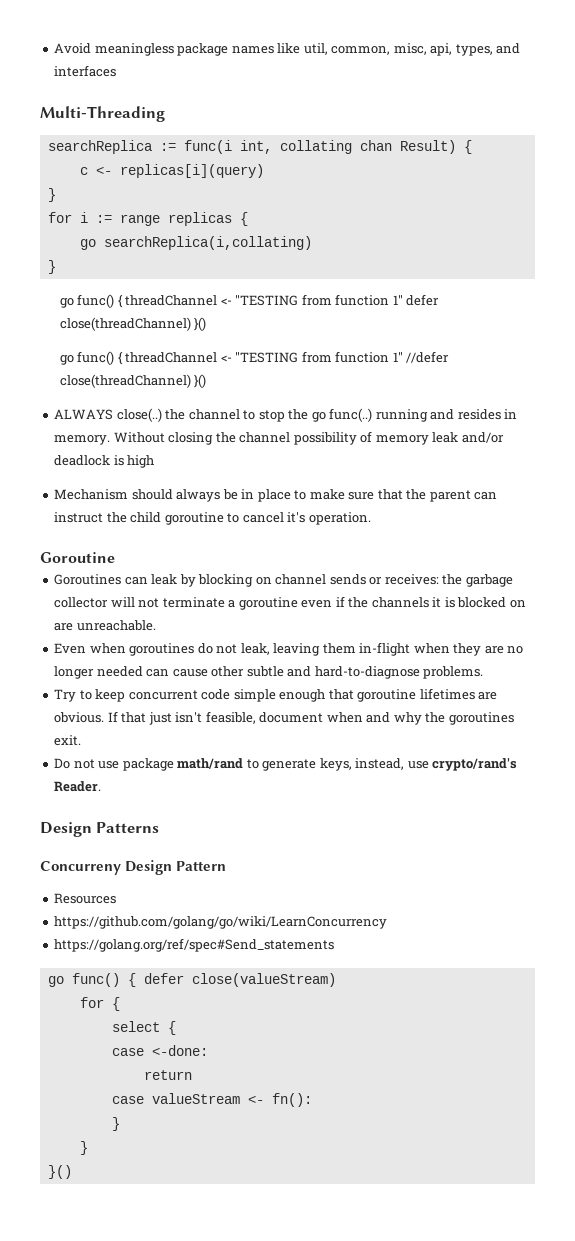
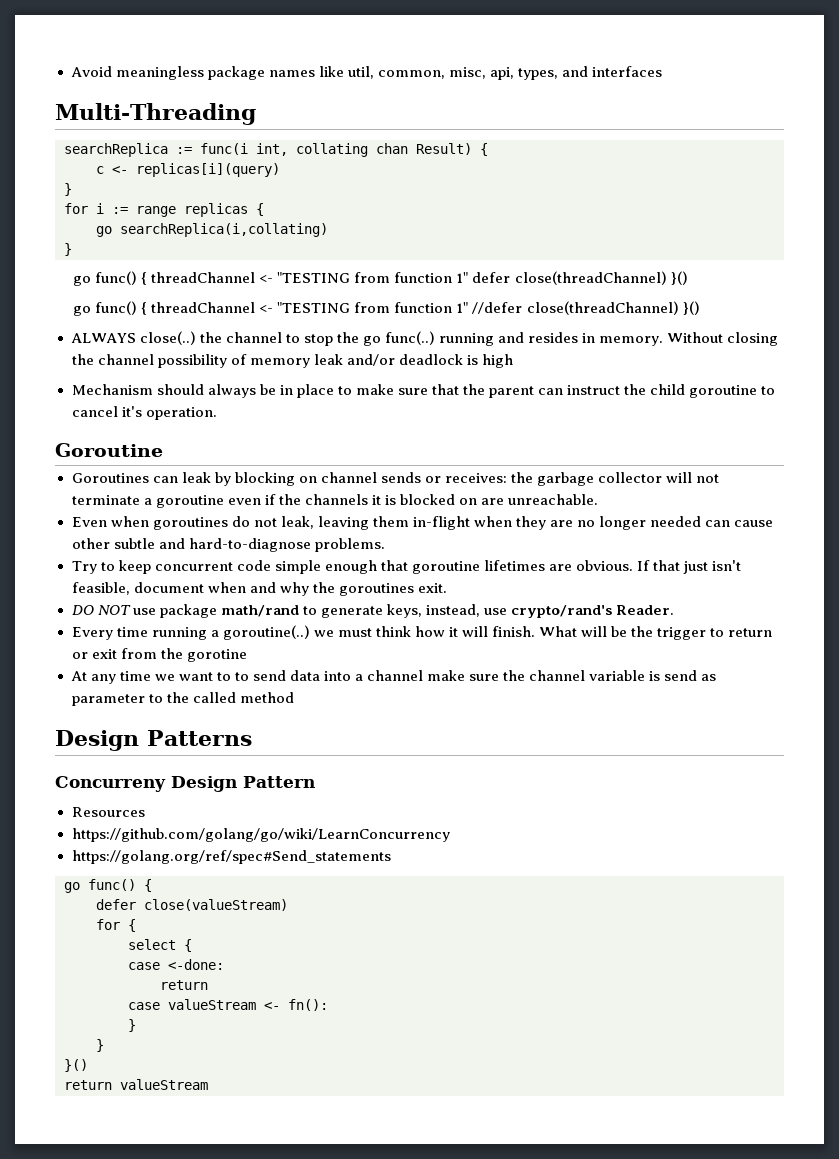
[54,758,95,769] Do not -> [71,605,131,615] DO NOT
(102, 786) none -> [71,625,773,640] [71,648,247,662] [70,670,717,684] [71,692,294,706] // Every time running a goroutine(..) we must think how it will finish. What will be the trigger to return or exit from the gorotine // At any time we want to to send data into a channel make sure the channel variable is send as parameter to the called method
(136, 980) none -> (152, 885) //
(72, 1172) none -> [64,1079,208,1090] // return valueStream

